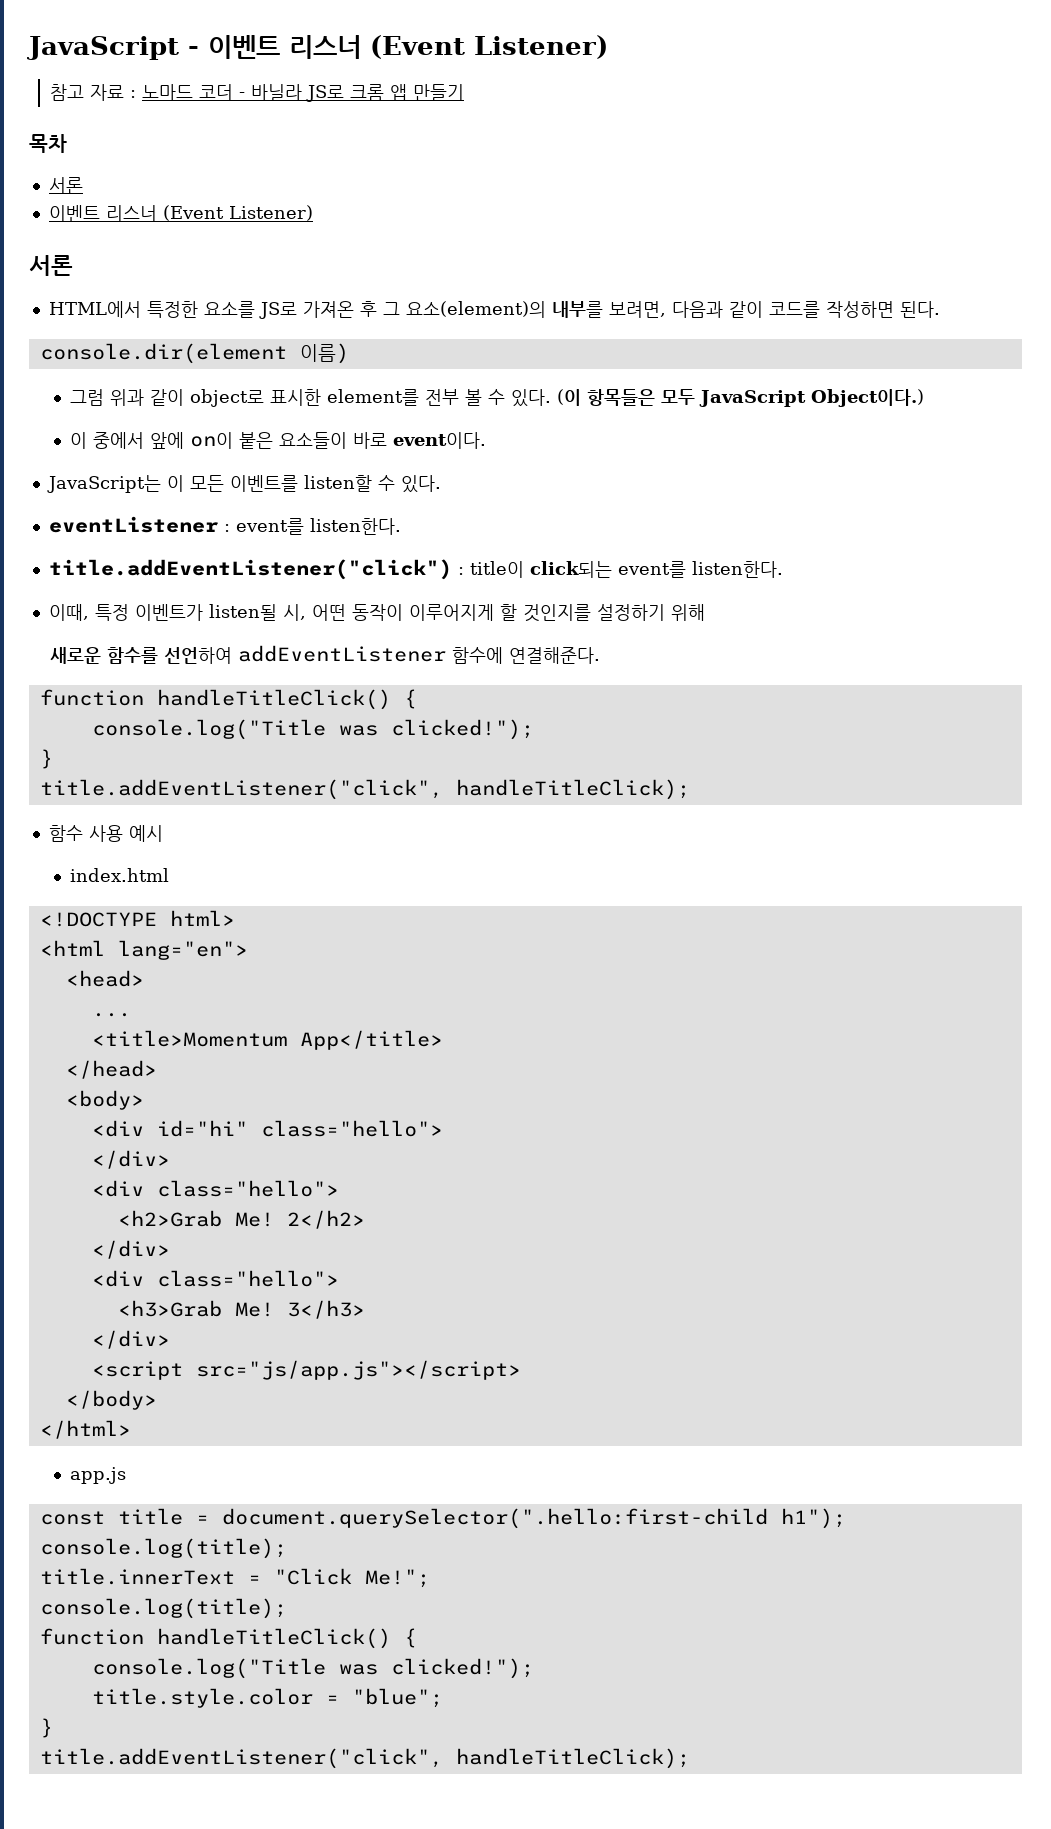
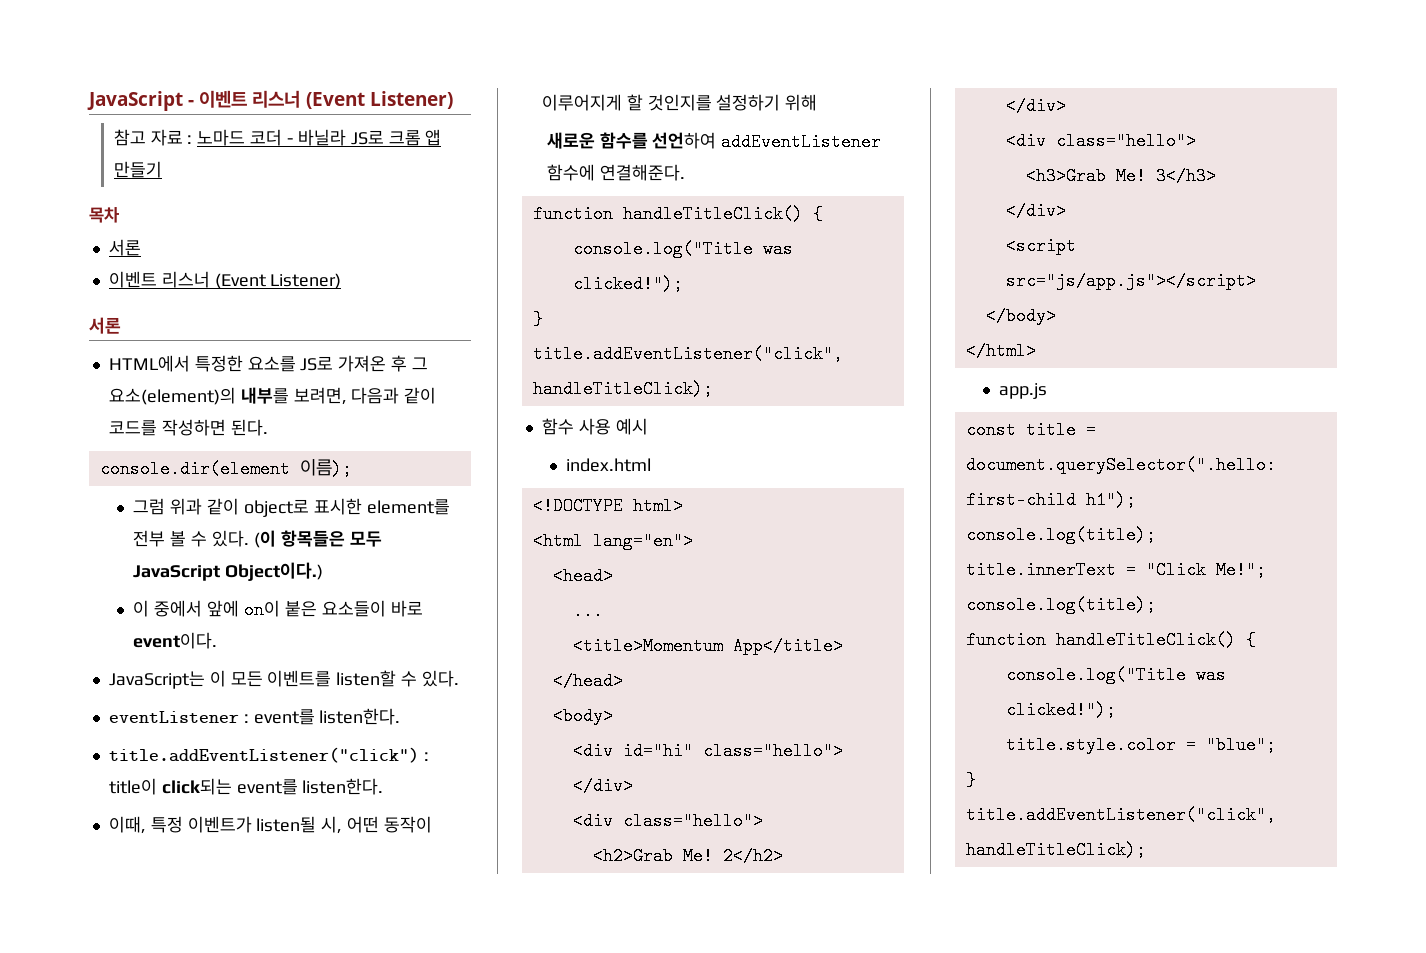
[299,343,349,364] 이름) -> [299,459,352,478] 이름);

